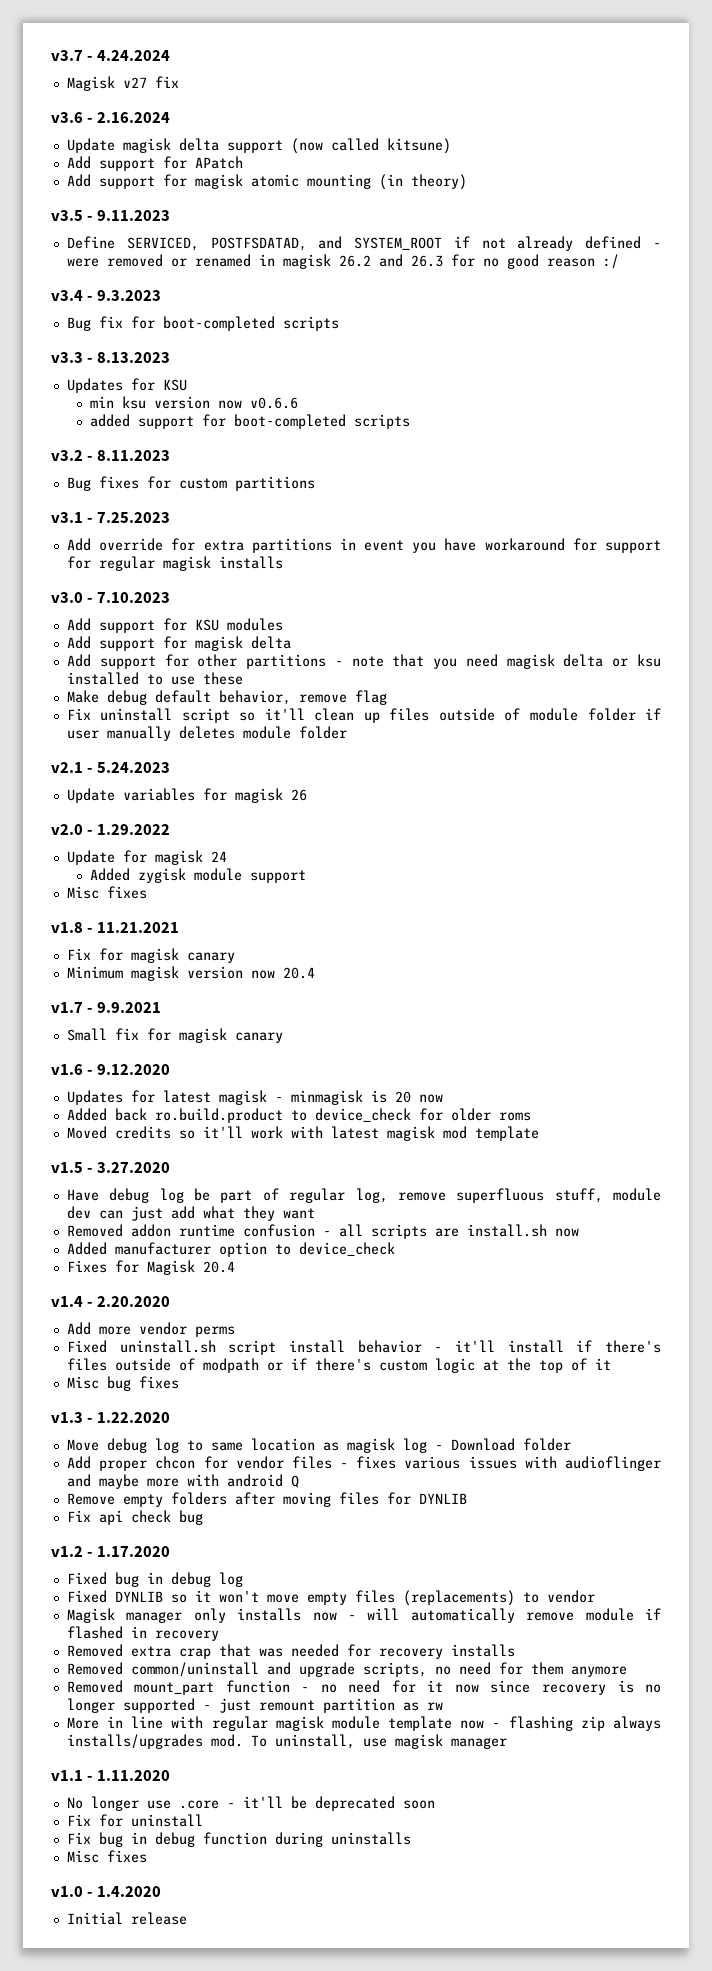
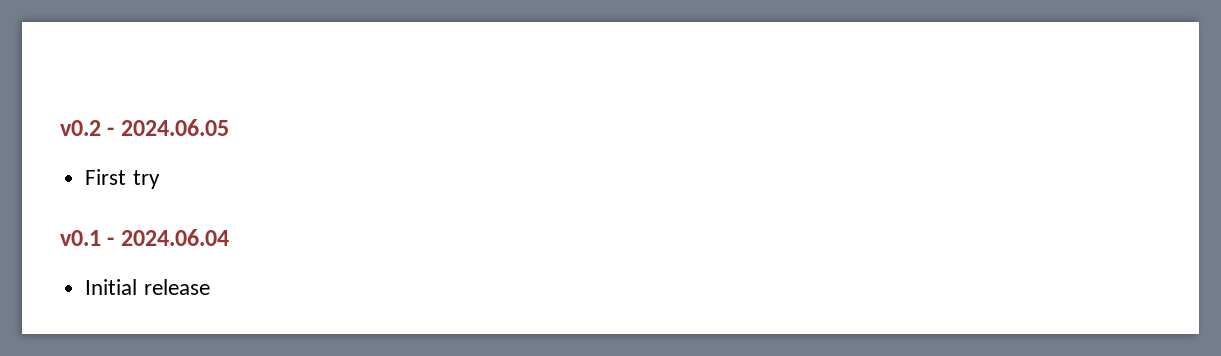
[51,50,170,61] [66,76,179,91] [51,112,170,123] [66,138,451,154] [66,156,243,171] [66,174,467,190] [51,210,170,221] [66,236,661,251] [66,254,619,269] [51,290,161,301] [66,316,339,331] [51,352,170,363] [66,378,187,393] [89,396,298,409] [89,414,410,429] [51,450,170,461] [66,476,315,491] [51,512,170,523] [66,538,661,553] [66,556,283,571] [51,592,170,603] [66,618,283,633] [66,636,291,651] [66,654,661,669] [66,672,243,685] [66,690,387,705] [66,708,661,723] [66,726,347,741] [51,762,170,773] [66,788,307,803] [51,824,170,835] [66,850,227,865] [89,868,306,883] [66,886,147,899] [51,922,179,933] [66,948,235,963] [66,966,315,981] [51,1002,161,1013] [66,1028,283,1043] [51,1064,170,1075] [66,1090,443,1105] [66,1108,531,1123] [66,1126,539,1141] [51,1162,170,1173] [66,1188,662,1203] [66,1206,315,1221] [66,1224,579,1239] [66,1242,395,1257] [66,1260,235,1275] [51,1296,170,1307] [66,1322,235,1337] [66,1340,661,1355] [66,1358,611,1373] [66,1376,179,1391] [51,1412,170,1423] [66,1438,571,1453] [66,1456,661,1471] [66,1474,299,1489] [66,1492,467,1507] [66,1510,203,1525] [51,1546,170,1557] [66,1572,243,1587] [66,1590,595,1606] [66,1608,661,1623] [66,1626,219,1641] [66,1644,515,1659] [66,1662,627,1677] [66,1680,661,1695] [66,1698,443,1713] [66,1716,662,1731] [66,1734,507,1749] [51,1770,170,1781] [66,1796,435,1811] [66,1814,203,1827] [66,1832,411,1847] [66,1850,147,1863] [51,1886,161,1897] v3.7 - 4.24.2024 // Magisk v27 fix // v3.6 - 2.16.2024 // Update magisk delta support (now called kitsune) // Add support for APatch // Add support for magisk atomic mounting (in theory) // v3.5 - 9.11.2023 // Define SERVICED, POSTFSDATAD, and SYSTEM_ROOT if not already defined - were removed or renamed in magisk 26.2 and 26.3 for no good reason :/ // v3.4 - 9.3.2023 // Bug fix for boot-completed scripts // v3.3 - 8.13.2023 // Updates for KSU // min ksu version now v0.6.6 // added support for boot-completed scripts // v3.2 - 8.11.2023 // Bug fixes for custom partitions // v3.1 - 7.25.2023 // Add override for extra partitions in event you have workaround for support for regular magisk installs // v3.0 - 7.10.2023 // Add support for KSU modules // Add support for magisk delta // Add support for other partitions - note that you need magisk delta or ksu installed to use these // Make debug default behavior, remove flag // Fix uninstall script so it'll clean up files outside of module folder if user manually deletes module folder // v2.1 - 5.24.2023 // Update variables for magisk 26 // v2.0 - 1.29.2022 // Update for magisk 24 // Added zygisk module support // Misc fixes // v1.8 - 11.21.2021 // Fix for magisk canary // Minimum magisk version now 20.4 // v1.7 - 9.9.2021 // Small fix for magisk canary // v1.6 - 9.12.2020 // Updates for latest magisk - minmagisk is 20 now // Added back ro.build.product to device_check for older roms // Moved credits so it'll work with latest magisk mod template // v1.5 - 3.27.2020 // Have debug log be part of regular log, remove superfluous stuff, module dev can just add what they want // Removed addon runtime confusion - all scripts are install.sh now // Added manufacturer option to device_check // Fixes for Magisk 20.4 // v1.4 - 2.20.2020 // Add more vendor perms // Fixed uninstall.sh script install behavior - it'll install if there's files outside of modpath or if there's custom logic at the top of it // Misc bug fixes // v1.3 - 1.22.2020 // Move debug log to same location as magisk log - Download folder // Add proper chcon for vendor files - fixes various issues with audioflinger and maybe more with android Q // Remove empty folders after moving files for DYNLIB // Fix api check bug // v1.2 - 1.17.2020 // Fixed bug in debug log // Fixed DYNLIB so it won't move empty files (replacements) to vendor // Magisk manager only installs now - will automatically remove module if flashed in recovery // Removed extra crap that was needed for recovery installs // Removed common/uninstall and upgrade scripts, no need for them anymore // Removed mount_part function - no need for it now since recovery is no longer supported - just remount partition as rw // More in line with regular magisk module template now - flashing zip always installs/upgrades mod. To uninstall, use magisk manager // v1.1 - 1.11.2020 // No longer use .core - it'll be deprecated soon // Fix for uninstall // Fix bug in debug function during uninstalls // Misc fixes // v1.0 - 1.4.2020 -> [60,119,229,136] [85,169,160,189] [60,229,229,246] v0.2 - 2024.06.05 // First try // v0.1 - 2024.06.04

